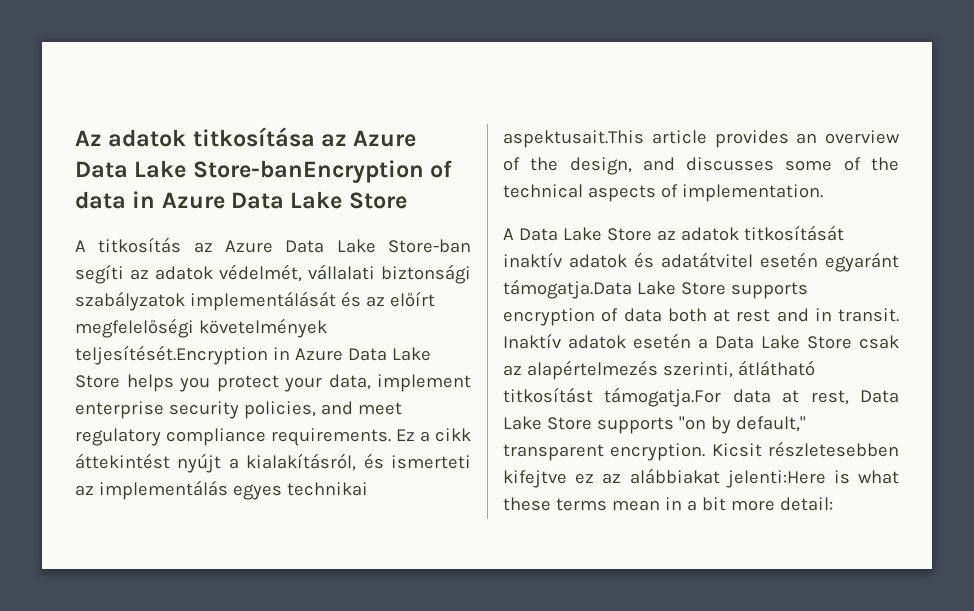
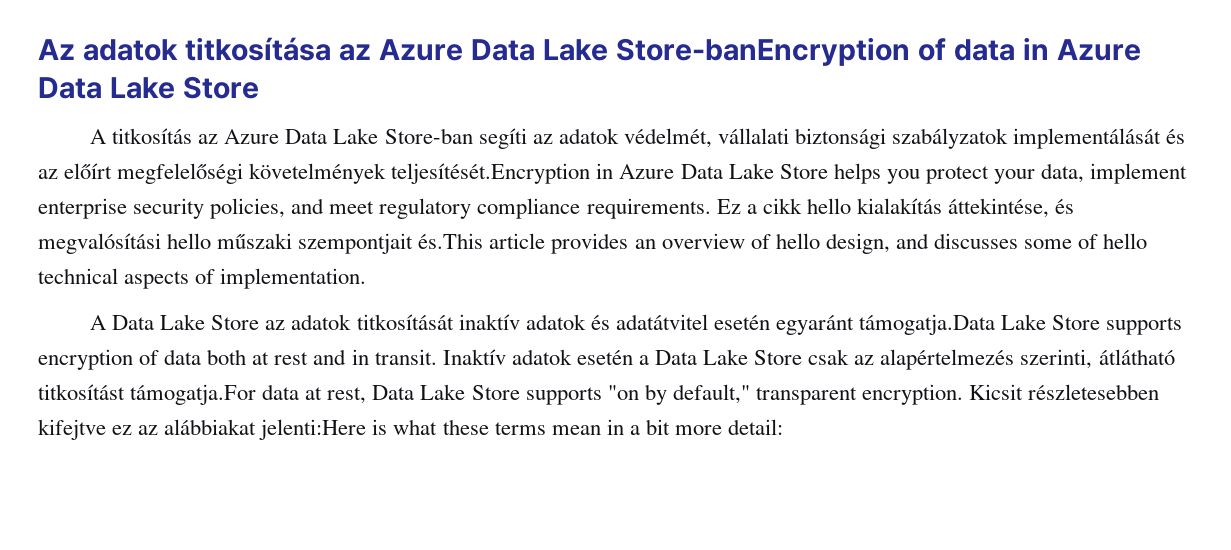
[75,453,471,473] [75,480,368,500] [503,130,644,148] áttekintést nyújt a kialakításról, és ismerteti az implementálás egyes technikai aspektusait.This -> [806,198,1075,218] [38,233,484,254] hello kialakítás áttekintése, és megvalósítási hello műszaki szempontjait és.This
[530,157,559,171] the -> [775,233,820,249] hello
[871,157,899,171] the -> [1103,233,1148,249] hello

